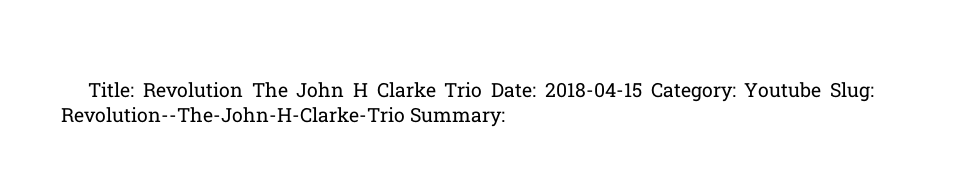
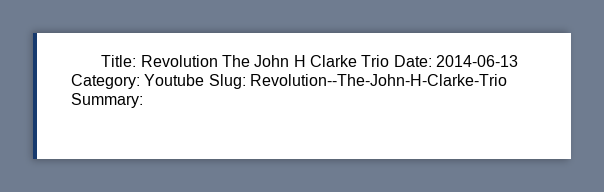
[544,82,642,98] 2018-04-15 -> [435,55,518,67] 2014-06-13

